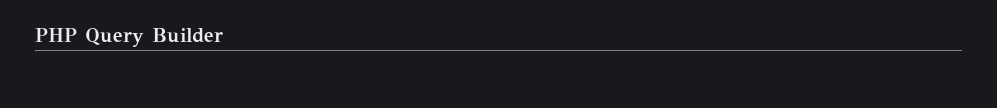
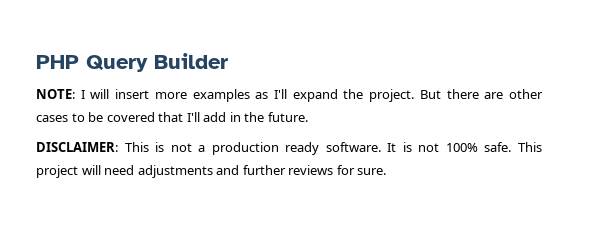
(223, 35) none -> [36,89,543,102] [36,112,308,122] [36,142,543,155] [36,165,387,178] // NOTE: I will insert more examples as I'll expand the project. But there are other cases to be covered that I'll add in the future. // DISCLAIMER: This is not a production ready software. It is not 100% safe. This project will need adjustments and further reviews for sure.

